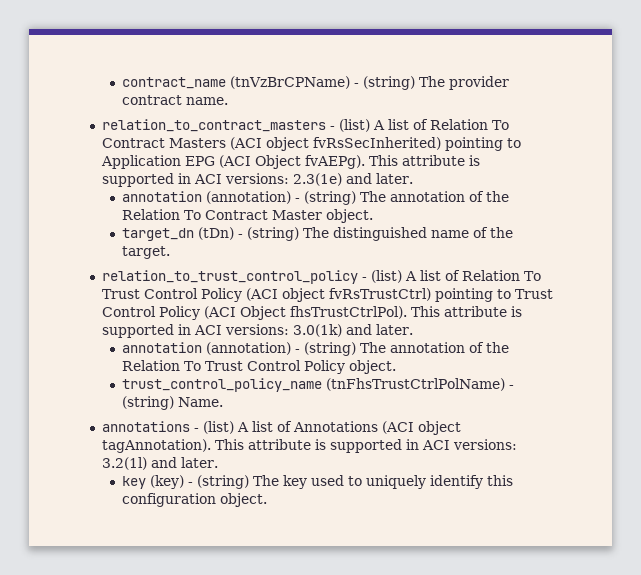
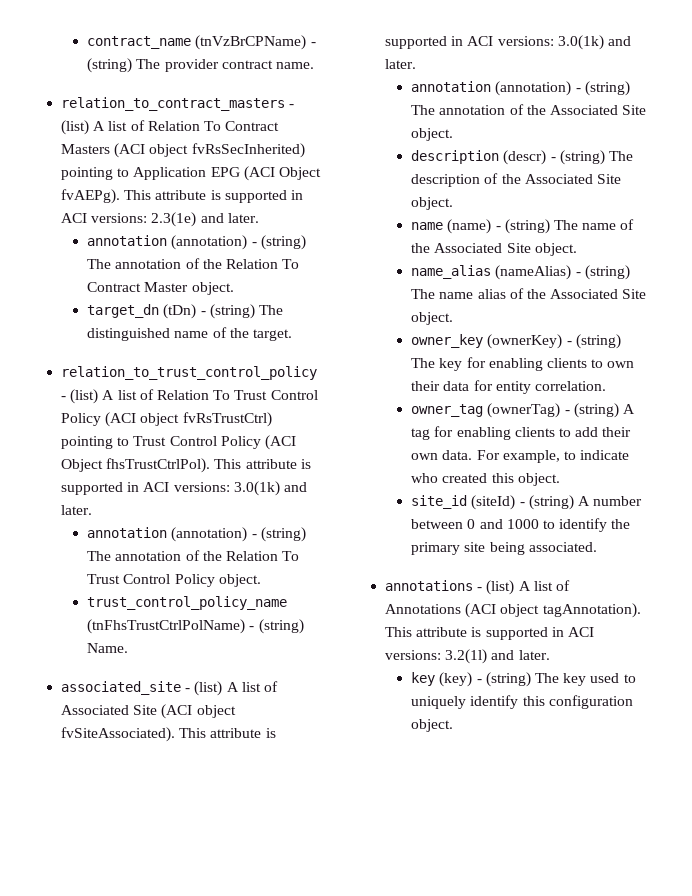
(223, 402) none -> [61,681,278,696] [61,704,236,719] [61,727,276,742] [385,35,631,50] [385,59,417,69] [411,81,630,96] [411,104,647,115] [411,128,454,141] [411,150,633,165] [411,173,621,187] [411,197,454,210] [411,219,635,234] [411,243,577,256] [411,265,630,280] [411,288,647,299] [411,312,454,325] [411,334,621,349] [411,357,635,371] [411,380,606,394] [411,403,635,418] [411,426,632,440] [411,450,630,463] [411,473,560,486] [411,495,643,510] [411,518,631,532] [411,542,597,555] // associated_site - (list) A list of Associated Site (ACI object fvSiteAssociated). This attribute is supported in ACI versions: 3.0(1k) and later. // annotation (annotation) - (string) The annotation of the Associated Site object. // description (descr) - (string) The description of the Associated Site object. // name (name) - (string) The name of the Associated Site object. // name_alias (nameAlias) - (string) The name alias of the Associated Site object. // owner_key (ownerKey) - (string) The key for enabling clients to own their data for entity correlation. // owner_tag (ownerTag) - (string) A tag for enabling clients to add their own data. For example, to indicate who created this object. // site_id (siteId) - (string) A number between 0 and 1000 to identify the primary site being associated.

